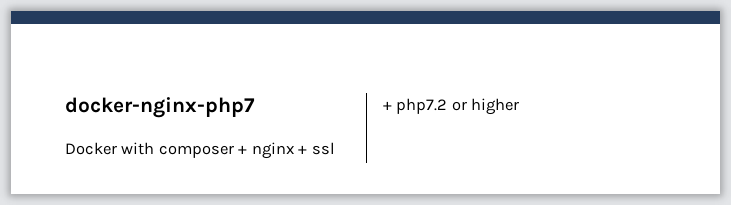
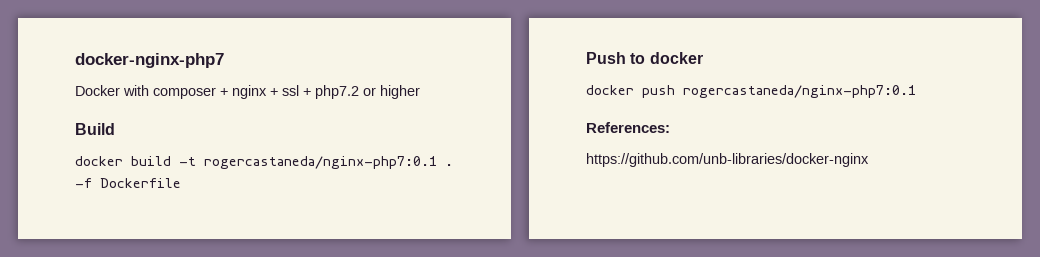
(520, 106) none -> [75,123,115,135] [75,156,453,169] [75,178,181,188] [586,52,703,64] [586,85,916,98] [586,122,670,133] [586,153,869,167] // Build // docker build -t rogercastaneda/nginx-php7:0.1 . -f Dockerfile // Push to docker // docker push rogercastaneda/nginx-php7:0.1 // References: // https://github.com/unb-libraries/docker-nginx

